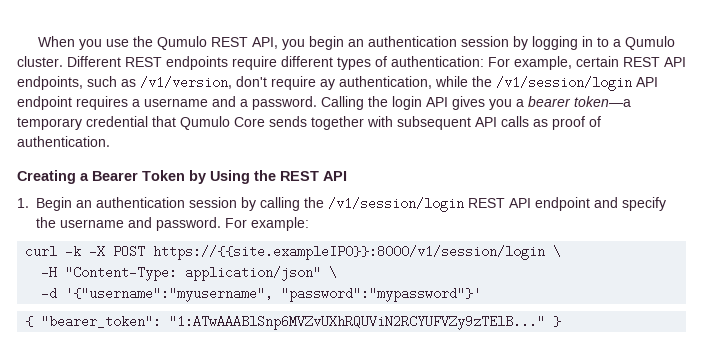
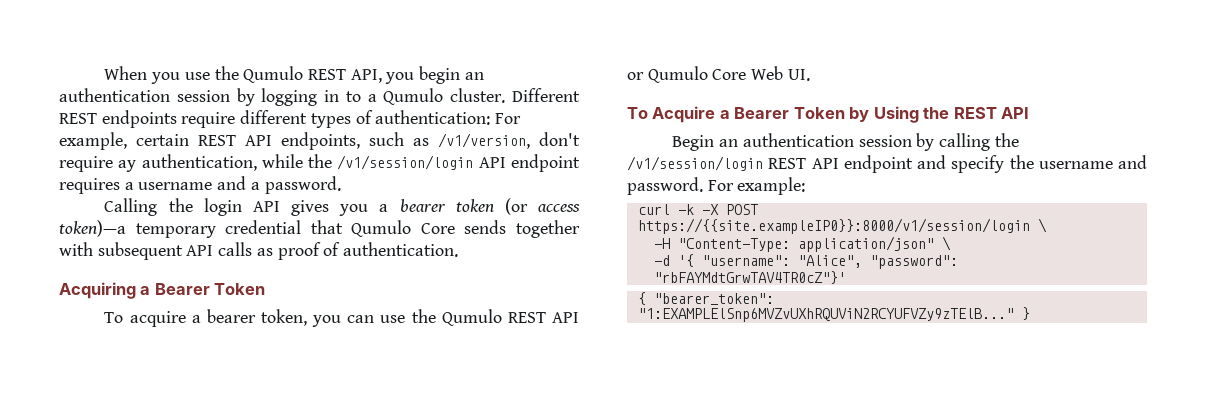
(317, 103) none -> (341, 185) //
[574,96,631,107] token—a -> [455,198,581,215] [59,220,126,237] token (or access token)—a
[17,170,76,184] Creating -> [59,282,266,299] [104,309,579,327] [627,66,810,83] [627,106,716,123] Acquiring a Bearer Token // To acquire a bearer token, you can use the Qumulo REST API or Qumulo Core Web UI. // To Acquire
[17,198,29,208] 1. -> (1030, 113) none
[65,287,482,302] '{"username":"myusername", "password":"mypassword"}' -> [677,254,958,269] [653,271,846,284] '{ "username": "Alice", "password": "rbFAYMdtGrwTAV4TR0cZ"}'
[169,315,546,330] "1:ATwAAABlSnp6MVZvUXhRQUViN2RCYUFVZy9zTElB..." -> [637,308,1014,322] "1:EXAMPLElSnp6MVZvUXhRQUViN2RCYUFVZy9zTElB..."

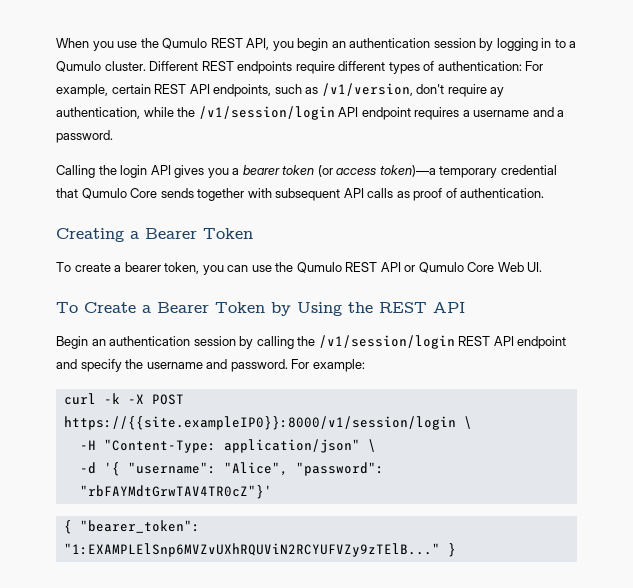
[59,282,136,299] Acquiring -> [56,228,124,242] Creating
[129,311,186,327] acquire -> [74,263,111,272] create
[652,106,716,123] Acquire -> [84,302,136,313] Create

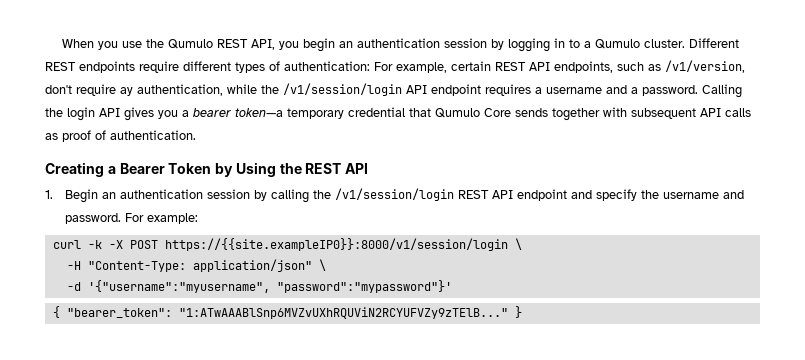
(113, 136) // -> (698, 90) none
[282,165,436,177] token (or access token)—a -> [235,108,283,117] token—a
[56,262,543,275] [56,302,265,313] // To create a bearer token, you can use the Qumulo REST API or Qumulo Core Web UI. // To Create a Bearer Token -> (212, 168) none
(465, 307) none -> [45,190,53,199] 1.
[103,462,384,476] [79,485,272,499] '{ "username": "Alice", "password": "rbFAYMdtGrwTAV4TR0cZ"}' -> [87,280,452,293] '{"username":"myusername", "password":"mypassword"}'
[63,543,440,557] "1:EXAMPLElSnp6MVZvUXhRQUViN2RCYUFVZy9zTElB..." -> [178,307,508,319] "1:ATwAAABlSnp6MVZvUXhRQUViN2RCYUFVZy9zTElB..."

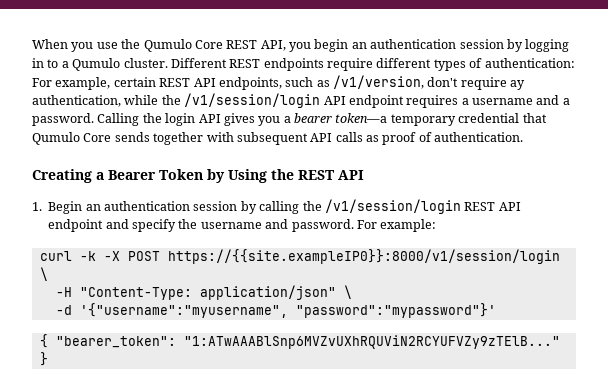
(213, 44) none -> [194,40,223,49] Core

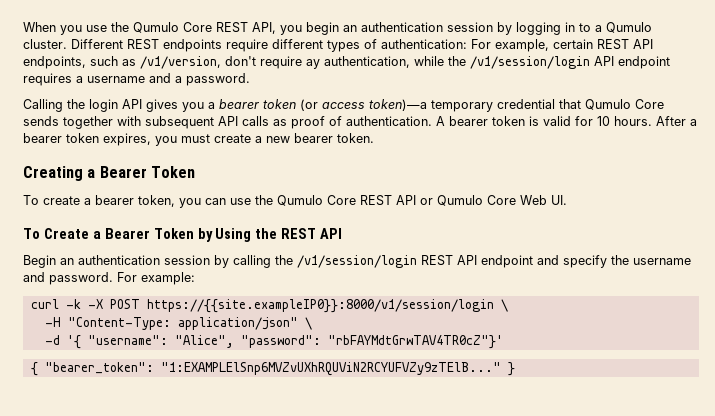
(94, 119) none -> (250, 79) //
[335,113,388,123] token—a -> [263,99,427,111] token (or access token)—a
[32,169,92,183] // Creating -> [436,116,697,126] [23,133,374,146] [23,166,195,181] [23,195,567,208] [23,228,89,239] A bearer token is valid for 10 hours. After a bearer token expires, you must create a new bearer token. // Creating a Bearer Token // To create a bearer token, you can use the Qumulo Core REST API or Qumulo Core Web UI. // To Create
[32,202,42,211] 1. -> (343, 233) none
[79,303,496,318] '{"username":"myusername", "password":"mypassword"}' -> [66,335,503,349] '{ "username": "Alice", "password": "rbFAYMdtGrwTAV4TR0cZ"}'
[183,335,560,349] "1:ATwAAABlSnp6MVZvUXhRQUViN2RCYUFVZy9zTElB..." -> [160,362,501,376] "1:EXAMPLElSnp6MVZvUXhRQUViN2RCYUFVZy9zTElB..."

